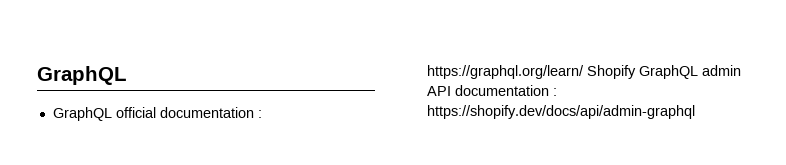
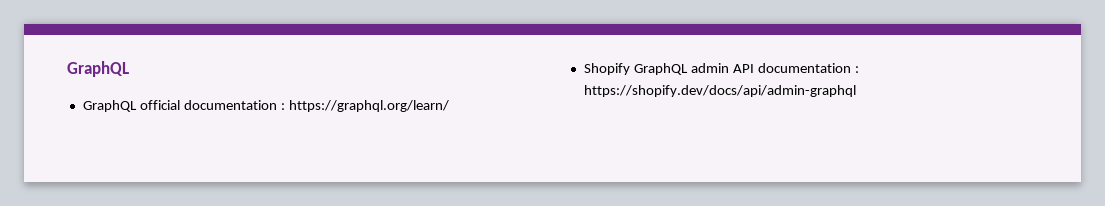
(584, 72) none -> (449, 106) //

